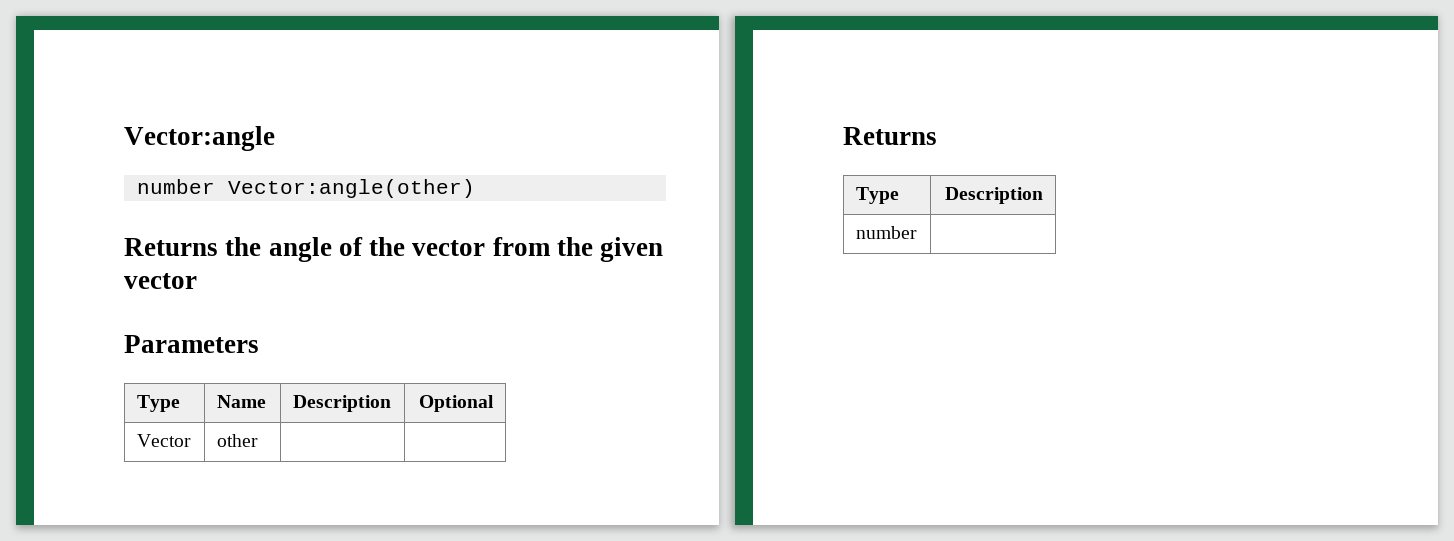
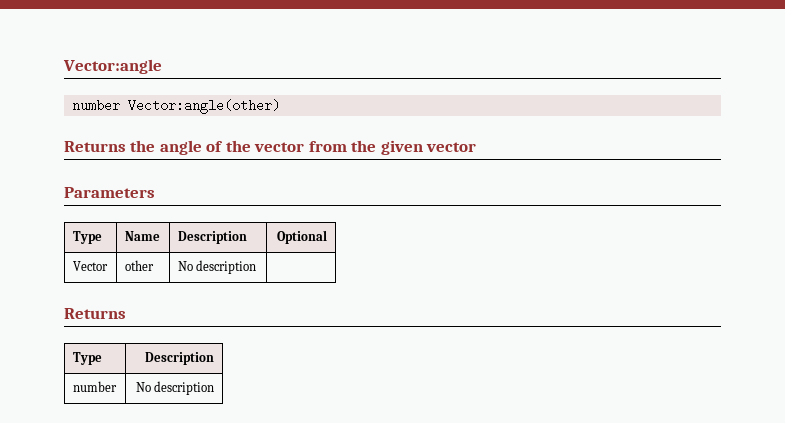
(258, 440) none -> [177,260,256,274] No description
(917, 232) none -> [136,381,215,395] No description

